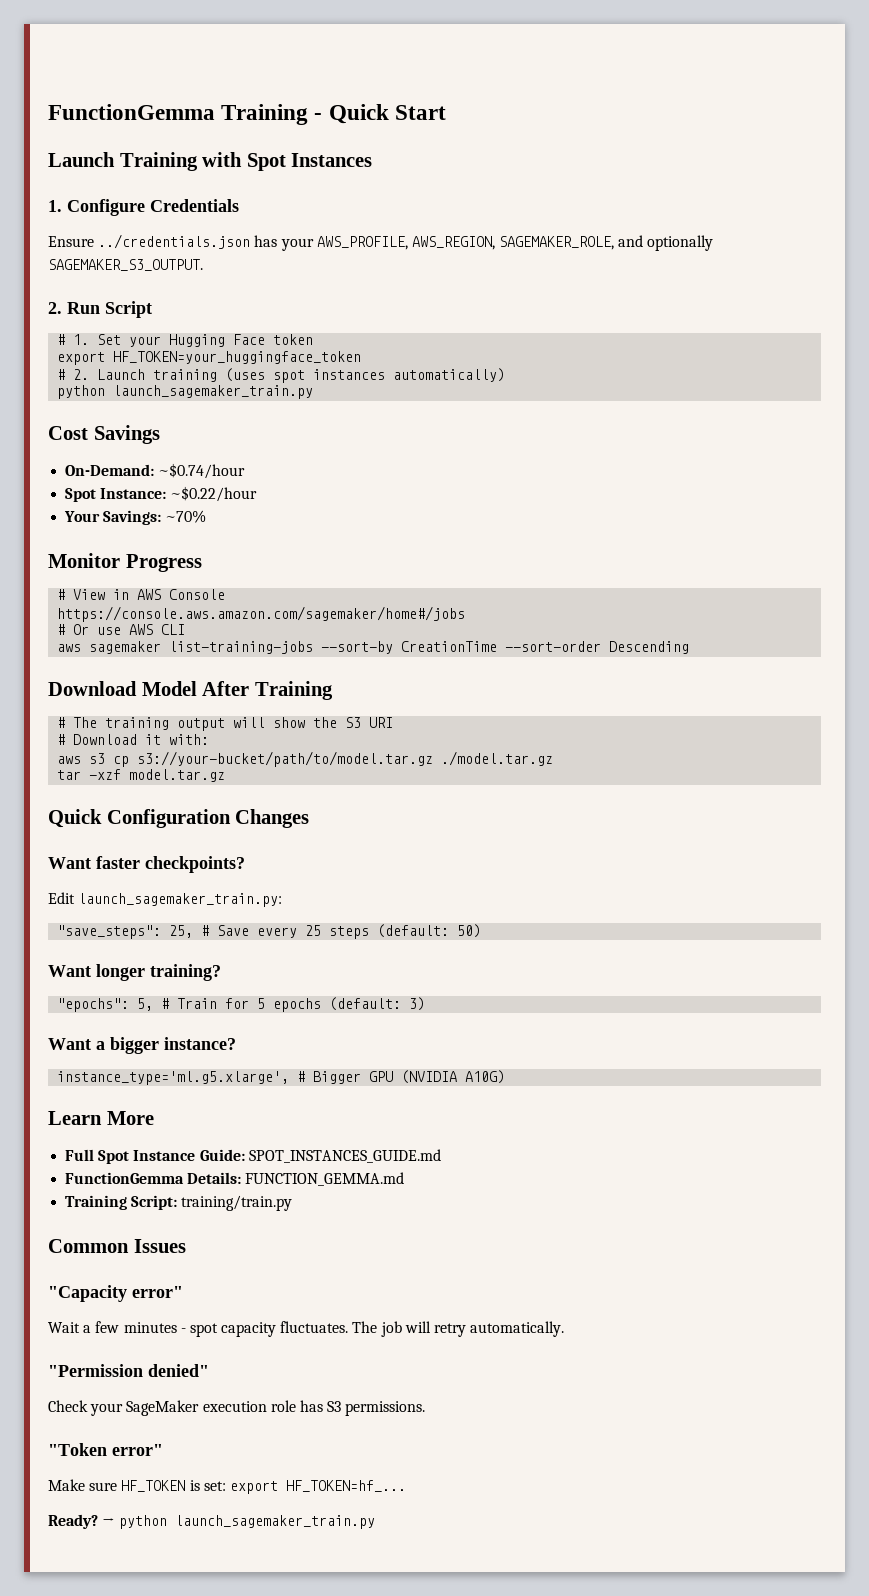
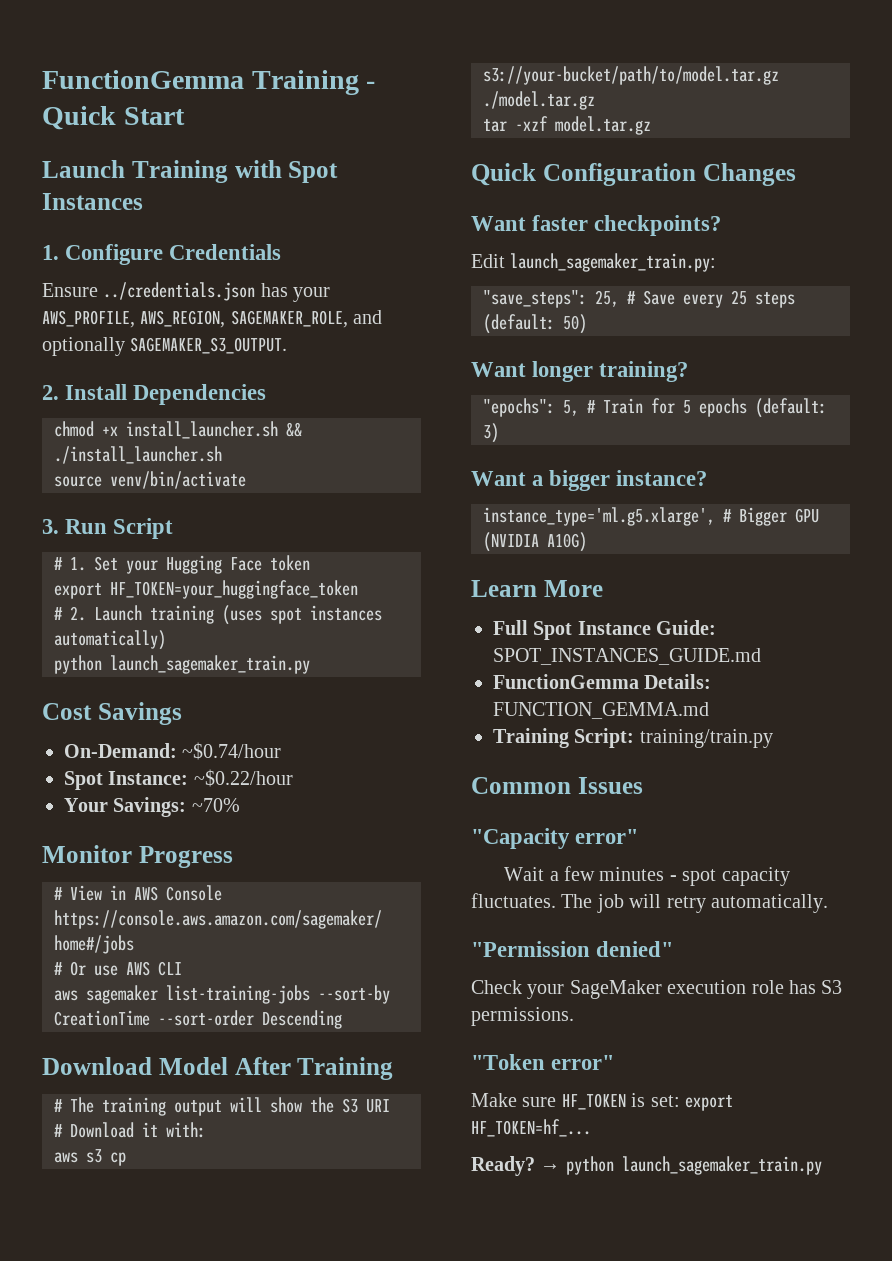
(62, 308) none -> [65,384,267,405] [54,421,302,439] [54,446,222,464] [54,471,246,489] [42,519,59,534] Install Dependencies // chmod +x install_launcher.sh && ./install_launcher.sh // source venv/bin/activate // 3.

